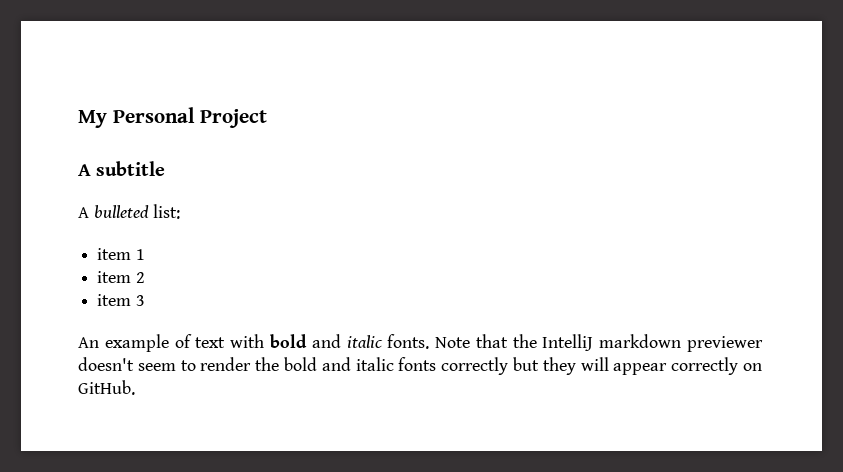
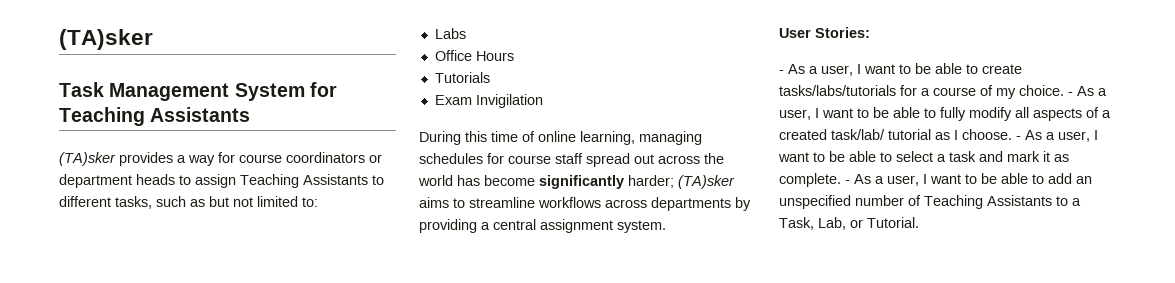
[78,107,268,128] [78,161,166,176] [78,204,181,219] [97,248,145,260] [97,271,145,283] [97,294,145,306] [78,334,763,352] [78,357,762,375] [78,380,135,395] My Personal Project // A subtitle // A bulleted list: // item 1 // item 2 // item 3 // An example of text with bold and italic fonts. Note that the IntelliJ markdown previewer doesn't seem to render the bold and italic fonts correctly but they will appear correctly on GitHub. -> [59,29,153,50] [59,82,337,101] [59,107,251,126] [59,152,382,166] [59,174,384,188] [59,196,318,209] [434,28,466,39] [434,50,514,61] [434,72,490,83] [434,94,543,108] [419,131,702,145] [419,153,724,167] [418,175,735,189] [419,197,751,211] [419,219,666,233] [779,27,870,38] [779,63,1022,76] [779,85,1107,99] [779,107,1111,121] [779,129,1098,142] [778,151,1069,162] [779,173,1092,187] [779,195,1081,209] [779,217,919,230] (TA)sker // Task Management System for Teaching Assistants // (TA)sker provides a way for course coordinators or department heads to assign Teaching Assistants to different tasks, such as but not limited to: // Labs // Office Hours // Tutorials // Exam Invigilation // During this time of online learning, managing schedules for course staff spread out across the world has become significantly harder; (TA)sker aims to streamline workflows across departments by providing a central assignment system. // User Stories: // - As a user, I want to be able to create tasks/labs/tutorials for a course of my choice. - As a user, I want to be able to fully modify all aspects of a created task/lab/ tutorial as I choose. - As a user, I want to be able to select a task and mark it as complete. - As a user, I want to be able to add an unspecified number of Teaching Assistants to a Task, Lab, or Tutorial.

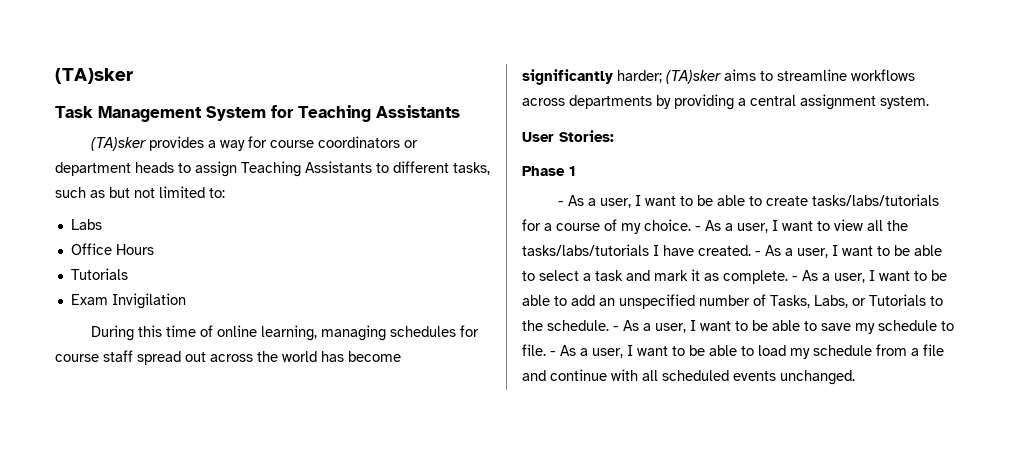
(870, 32) none -> [522,166,576,176] // Phase 1
[873,107,1111,121] [779,129,1012,140] be able to fully modify all aspects of a created task/lab/ tutorial as I choose. -> [834,219,908,231] [522,244,751,256] view all the tasks/labs/tutorials I have created.
[924,195,1081,209] [779,217,919,230] Teaching Assistants to a Task, Lab, or Tutorial. -> [770,294,943,308] [522,320,954,334] [522,344,944,359] [522,369,855,385] Tasks, Labs, or Tutorials to the schedule. - As a user, I want to be able to save my schedule to file. - As a user, I want to be able to load my schedule from a file and continue with all scheduled events unchanged.

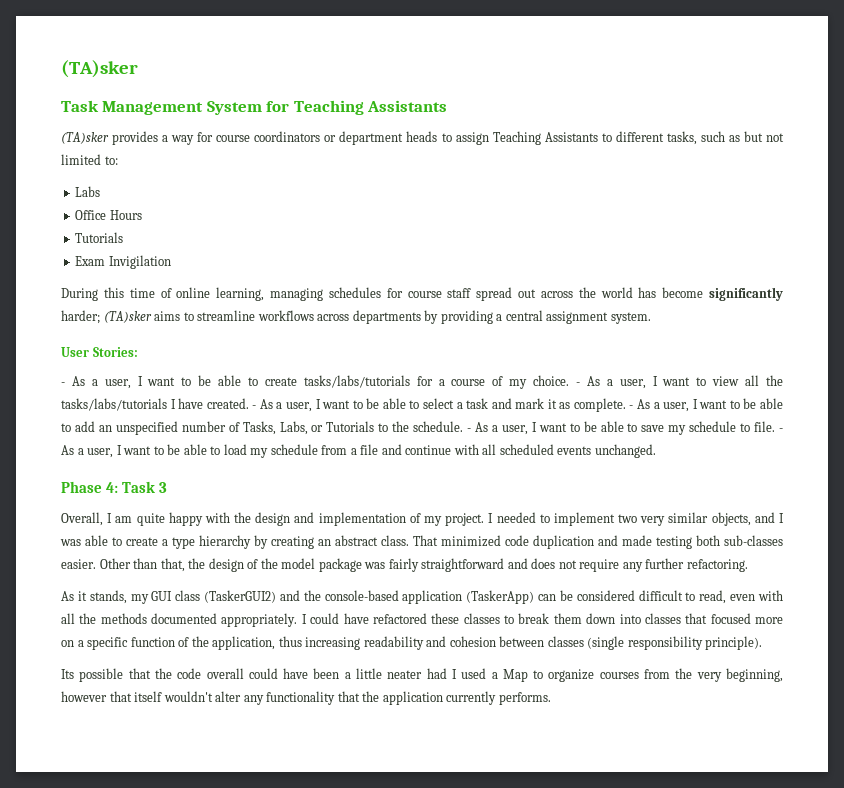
[522,166,576,176] // Phase 1 -> (138, 352) none
(855, 377) none -> [61,481,167,493] [61,512,784,526] [60,535,783,549] [61,558,748,572] [61,590,784,604] [61,613,783,627] [61,636,763,650] [61,668,783,682] [61,691,551,705] // Phase 4: Task 3 // Overall, I am quite happy with the design and implementation of my project. I needed to implement two very similar objects, and I was able to create a type hierarchy by creating an abstract class. That minimized code duplication and made testing both sub-classes easier. Other than that, the design of the model package was fairly straightforward and does not require any further refactoring. // As it stands, my GUI class (TaskerGUI2) and the console-based application (TaskerApp) can be considered difficult to read, even with all the methods documented appropriately. I could have refactored these classes to break them down into classes that focused more on a specific function of the application, thus increasing readability and cohesion between classes (single responsibility principle). // Its possible that the code overall could have been a little neater had I used a Map to organize courses from the very beginning, however that itself wouldn't alter any functionality that the application currently performs.

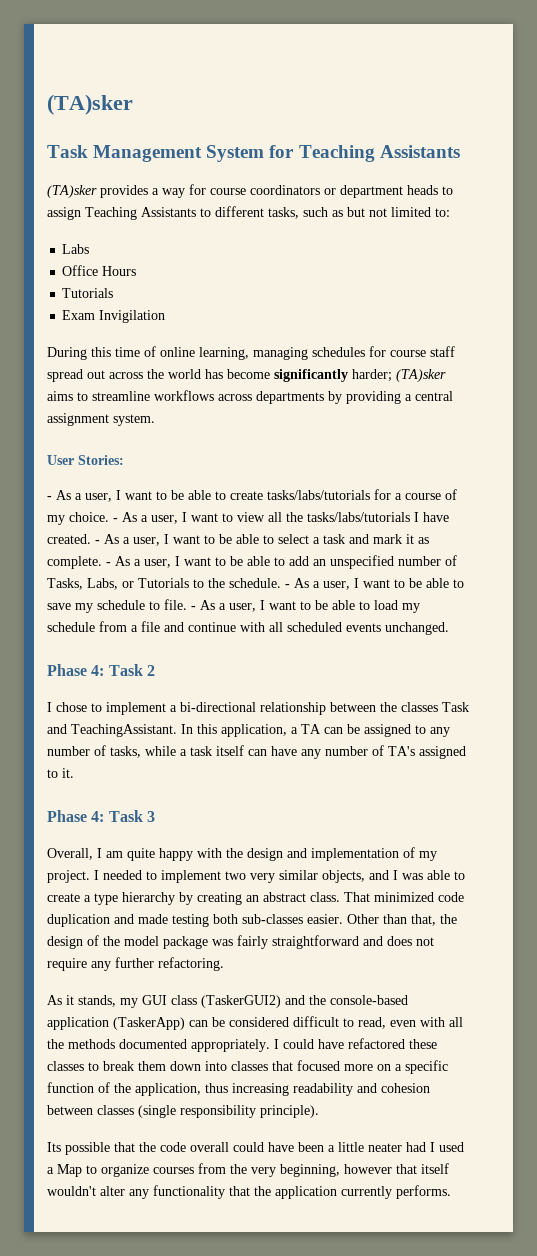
(656, 451) none -> [47,664,155,676] [47,702,469,715] [47,724,450,737] [47,745,466,759] [47,768,74,778] // Phase 4: Task 2 // I chose to implement a bi-directional relationship between the classes Task and TeachingAssistant. In this application, a TA can be assigned to any number of tasks, while a task itself can have any number of TA's assigned to it.

